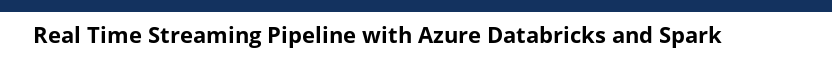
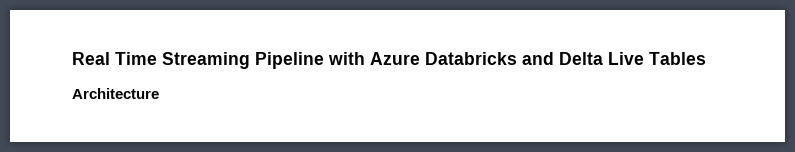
[659,26,722,48] Spark -> [559,52,706,65] [72,88,159,99] Delta Live Tables // Architecture

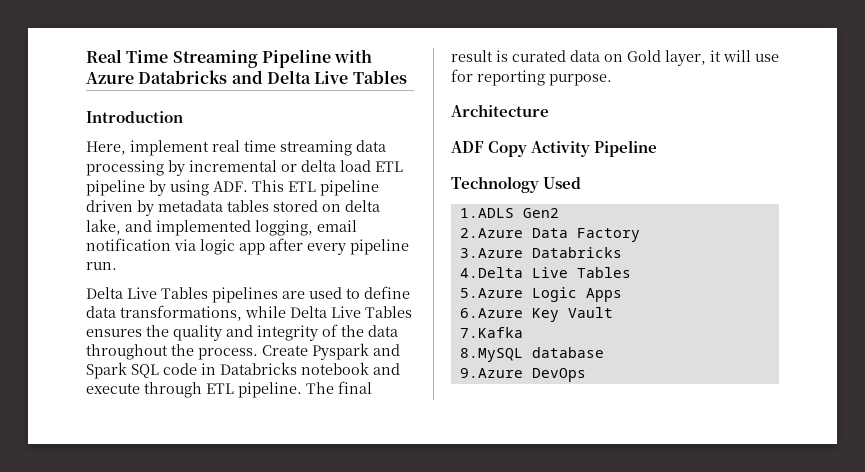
[72,88,159,99] Architecture -> [86,111,183,123] [86,140,386,156] [86,160,403,176] [86,180,379,196] [86,200,380,216] [86,219,357,236] [86,238,409,255] [86,262,117,270] [86,286,410,303] [86,305,412,321] [86,324,398,341] [86,343,400,360] [86,362,400,379] [86,381,372,398] [451,50,779,66] [451,69,612,86] [451,104,549,117] [451,140,658,157] [451,176,582,193] [459,208,559,218] [459,228,640,242] [459,247,622,258] [459,267,631,278] [459,287,622,302] [459,307,613,322] [459,327,523,338] [459,347,604,362] [459,368,586,382] Introduction // Here, implement real time streaming data processing by incremental or delta load ETL pipeline by using ADF. This ETL pipeline driven by metadata tables stored on delta lake, and implemented logging, email notification via logic app after every pipeline run. // Delta Live Tables pipelines are used to define data transformations, while Delta Live Tables ensures the quality and integrity of the data throughout the process. Create Pyspark and Spark SQL code in Databricks notebook and execute through ETL pipeline. The final result is curated data on Gold layer, it will use for reporting purpose. // Architecture // ADF Copy Activity Pipeline // Technology Used // 1.ADLS Gen2 // 2.Azure Data Factory // 3.Azure Databricks // 4.Delta Live Tables // 5.Azure Logic Apps // 6.Azure Key Vault // 7.Kafka // 8.MySQL database // 9.Azure DevOps

